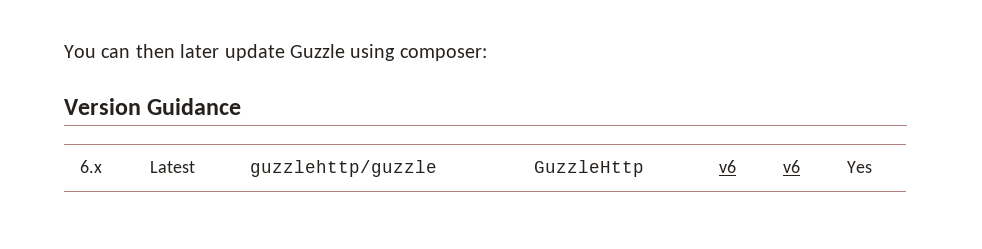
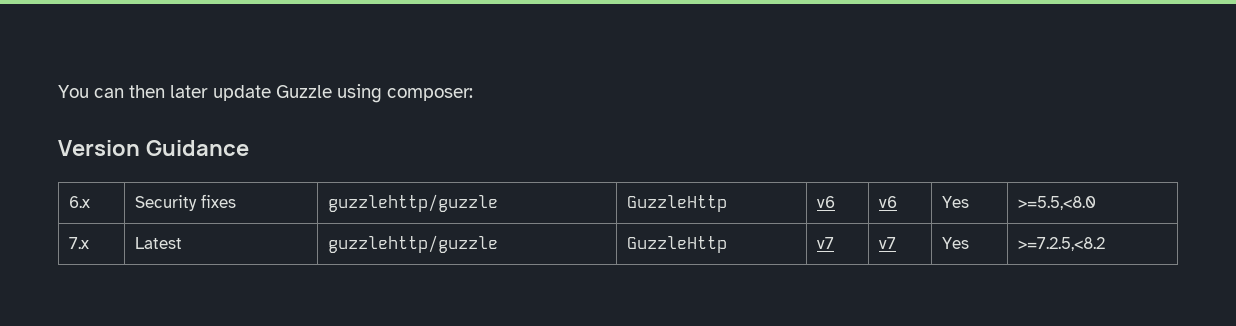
[149,161,195,173] Latest -> [134,194,236,211] Security fixes
(872, 167) none -> [1017,196,1096,210] [68,237,89,249] [134,237,182,249] [327,235,498,253] [626,236,727,253] [816,237,834,249] [878,237,896,249] [941,237,969,249] [1017,237,1105,251] | >=5.5,<8.0 // 7.x | Latest | guzzlehttp/guzzle | GuzzleHttp | v7 | v7 | Yes | >=7.2.5,<8.2

